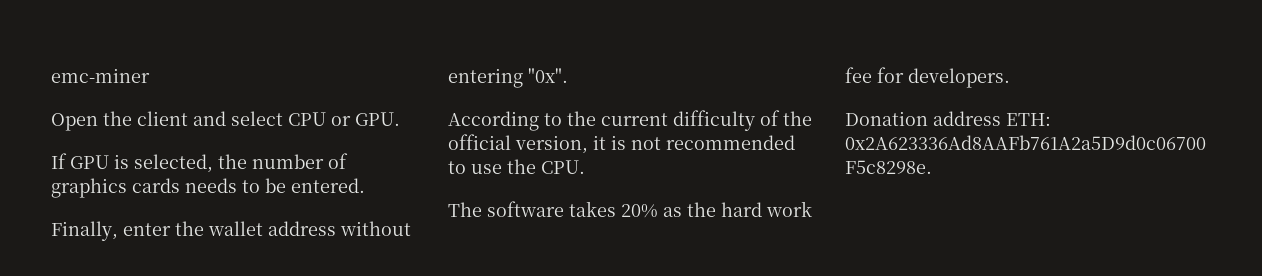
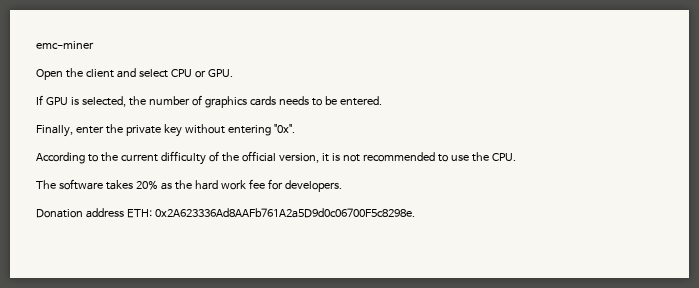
[208,221,336,236] wallet address -> [125,124,182,137] private key

